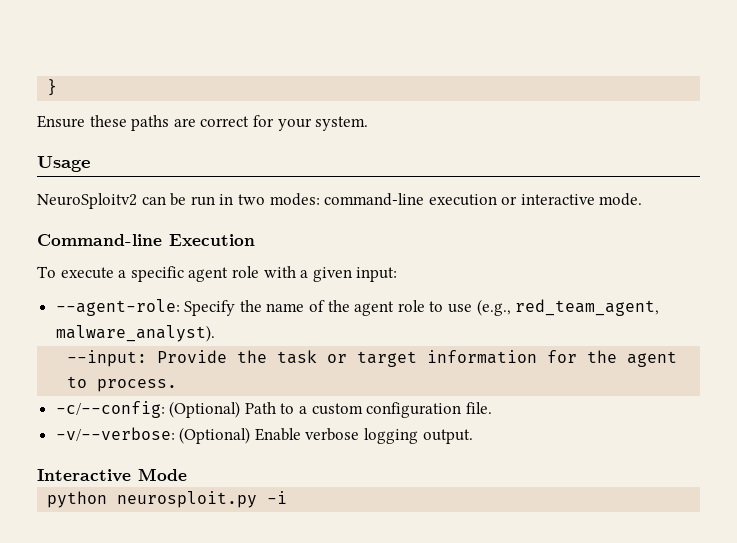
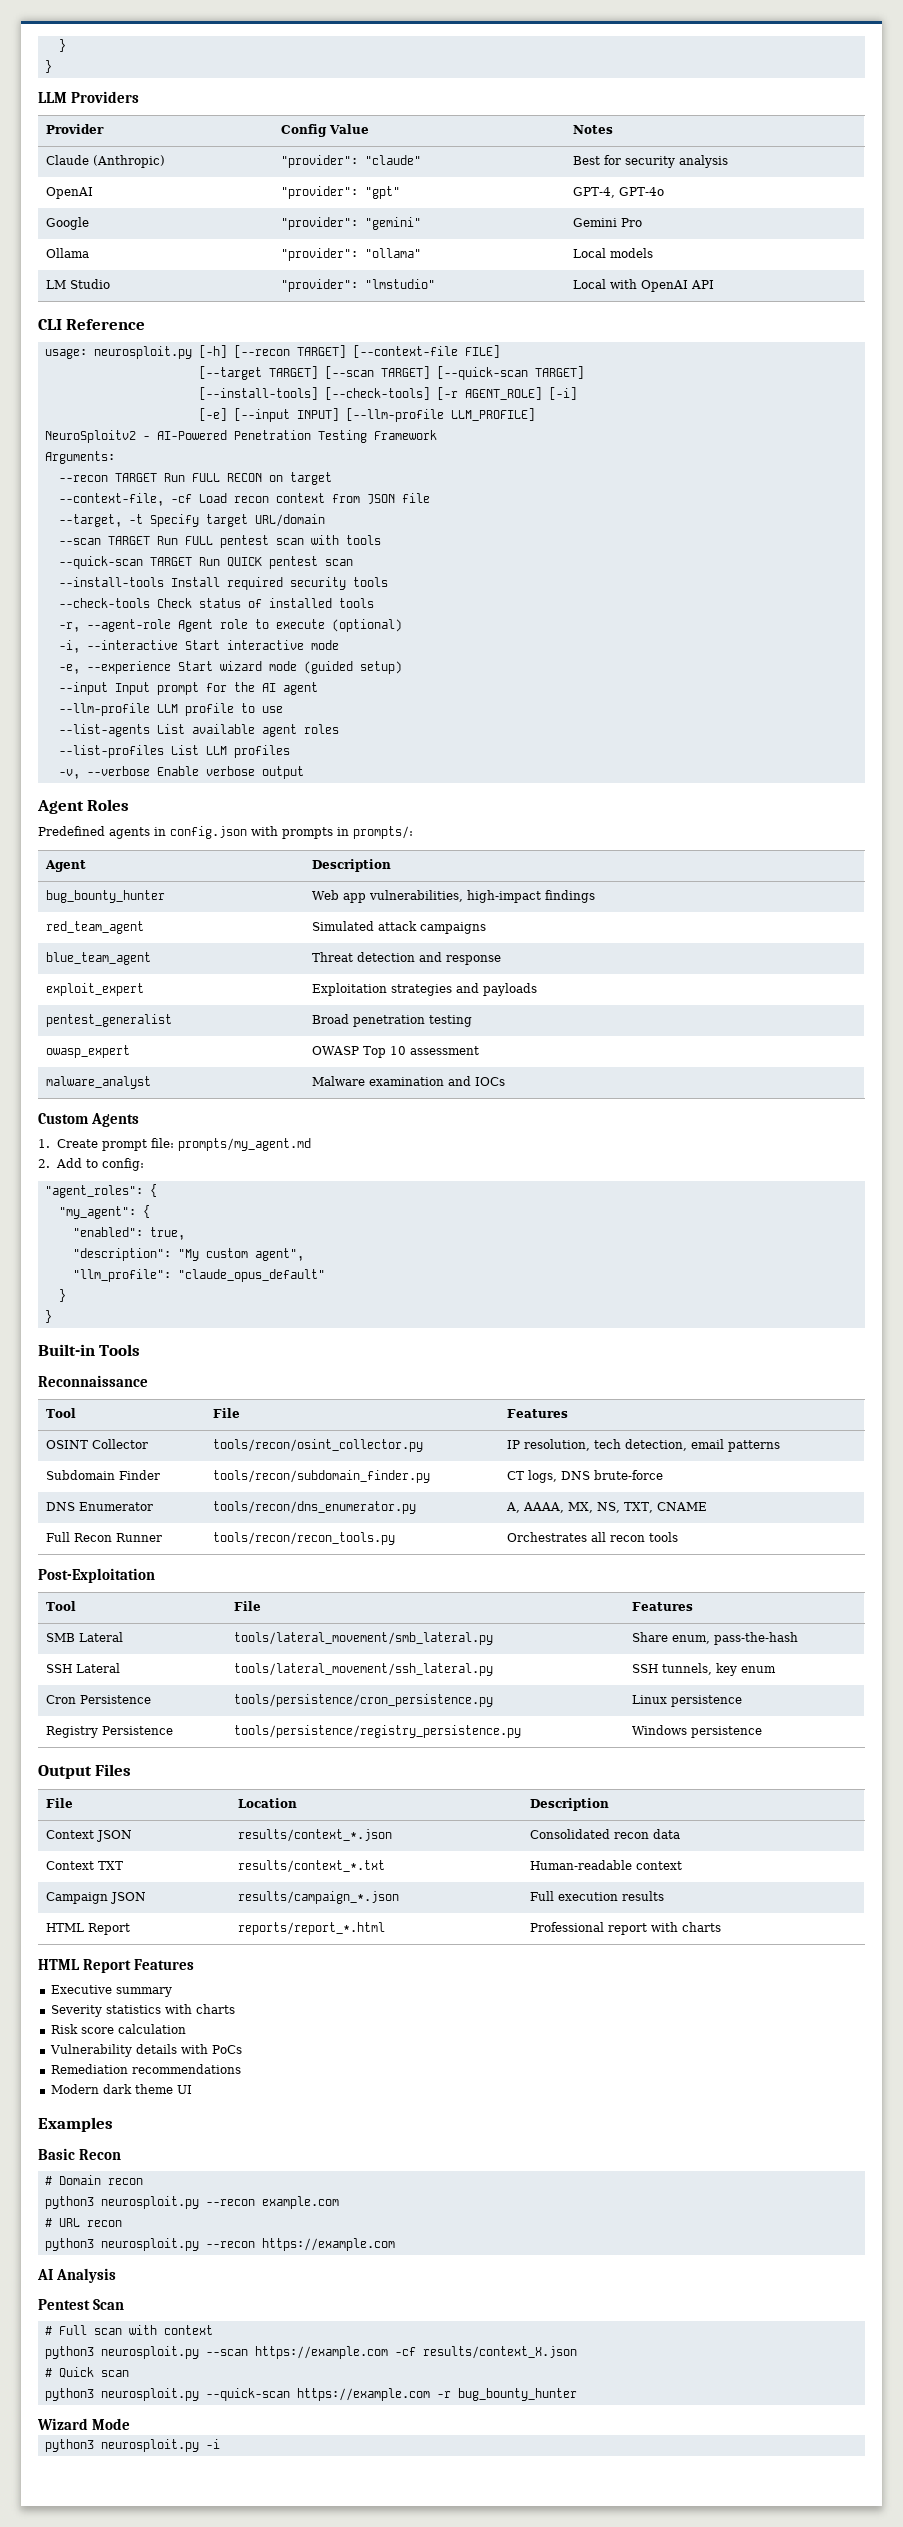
[47,79,58,96] [37,115,369,131] [37,156,90,172] [37,193,643,209] [37,234,255,246] [37,266,398,282] [55,299,660,316] [55,325,215,342] [67,350,538,367] } // Ensure these paths are correct for your system. // Usage // NeuroSploitv2 can be run in two modes: command-line execution or interactive mode. // Command-line Execution // To execute a specific agent role with a given input: // --agent-role: Specify the name of the agent role to use (e.g., red_team_agent, malware_analyst). // --input: Provide the task or target information -> [58,39,66,52] [44,60,52,73] [38,91,139,103] [45,124,104,134] [280,124,369,137] [572,125,613,134] [45,155,165,168] [280,155,421,168] [572,155,728,168] [45,187,93,199] [280,186,400,199] [572,187,664,198] [45,217,89,230] [280,217,421,230] [572,218,642,227] [45,248,89,258] [280,248,421,261] [572,248,653,258] [45,279,110,289] [280,279,435,292] [572,279,714,292] [38,319,146,330] [44,345,500,359] [198,366,584,380] [198,387,577,400] [198,408,535,422] [44,430,437,443] [44,451,115,464] [58,472,332,485] [58,493,430,506] [58,514,325,527] [58,535,381,548] [58,556,353,569] [58,577,388,590] [58,598,374,608] [58,619,402,632] [58,640,339,653] [58,661,402,674] [58,682,199,695] } // } // LLM Providers // Provider | Config Value | Notes // Claude (Anthropic) | "provider": "claude" | Best for security analysis // OpenAI | "provider": "gpt" | GPT-4, GPT-4o // Google | "provider": "gemini" | Gemini Pro // Ollama | "provider": "ollama" | Local models // LM Studio | "provider": "lmstudio" | Local with OpenAI API // CLI Reference // usage: neurosploit.py [-h] [--recon TARGET] [--context-file FILE] // [--target TARGET] [--scan TARGET] [--quick-scan TARGET] // [--install-tools] [--check-tools] [-r AGENT_ROLE] [-i] // [-e] [--input INPUT] [--llm-profile LLM_PROFILE] // NeuroSploitv2 - AI-Powered Penetration Testing Framework // Arguments: // --recon TARGET Run FULL RECON on target // --context-file, -cf Load recon context from JSON file // --target, -t Specify target URL/domain // --scan TARGET Run FULL pentest scan with tools // --quick-scan TARGET Run QUICK pentest scan // --install-tools Install required security tools // --check-tools Check status of installed tools // -r, --agent-role Agent role to execute (optional) // -i, --interactive Start interactive mode // -e, --experience Start wizard mode (guided setup) // --input Input prompt
[627,351,678,367] [67,376,178,392] [55,401,492,418] [55,427,473,444] [37,469,131,482] agent to process. // -c/--config: (Optional) Path to a custom configuration file. // -v/--verbose: (Optional) Enable verbose logging output. // Interactive -> [261,682,318,695] [58,703,283,716] [58,724,339,737] [58,745,290,758] [58,766,304,779] [37,799,130,814] [38,826,413,839] [44,860,86,872] [311,859,391,872] [45,890,165,903] [311,890,595,903] [45,921,144,934] [311,921,486,934] [45,952,151,965] [311,952,501,965] [45,983,144,996] [311,983,537,996] [45,1014,172,1027] [311,1014,472,1027] [45,1045,130,1058] [311,1046,479,1058] [45,1076,151,1089] [311,1076,505,1086] [38,1113,139,1127] [38,1138,312,1151] [38,1158,145,1171] [44,1184,157,1198] [58,1205,150,1219] [72,1227,185,1240] [72,1248,304,1261] [72,1269,325,1282] [58,1289,66,1302] [44,1310,52,1323] [38,1344,141,1356] [38,1375,148,1387] [45,1408,76,1418] [212,1408,240,1418] [506,1409,568,1418] [45,1439,148,1449] [212,1439,423,1452] [506,1439,780,1452] [45,1470,160,1480] [212,1470,430,1483] [506,1470,663,1483] [45,1502,153,1511] [212,1501,416,1514] [505,1502,707,1513] [45,1532,162,1542] [212,1532,395,1545] [506,1532,678,1542] [38,1568,155,1583] [45,1601,76,1611] [233,1601,261,1611] [631,1602,693,1611] [45,1632,123,1642] [233,1632,493,1645] [631,1632,798,1645] [45,1663,120,1673] [233,1663,493,1676] [631,1663,776,1676] [45,1695,151,1704] [233,1694,493,1707] [631,1695,742,1707] [45,1726,173,1738] [233,1725,521,1738] [631,1725,762,1738] [38,1764,132,1779] [45,1798,73,1808] [237,1798,297,1808] [529,1798,609,1811] [45,1830,132,1842] [237,1829,392,1842] [529,1829,680,1839] [45,1861,123,1870] [237,1860,385,1873] [529,1860,682,1870] [45,1892,146,1904] [237,1891,399,1904] [529,1891,664,1901] [45,1923,130,1935] [237,1922,385,1935] [529,1922,721,1935] [38,1959,194,1973] [50,1985,172,1997] [50,2004,235,2017] [50,2024,186,2034] [49,2044,242,2057] [50,2064,241,2074] [50,2084,192,2094] [38,2117,113,2132] [38,2148,121,2160] [44,2175,143,2185] [44,2196,339,2209] [44,2218,122,2227] [44,2238,395,2251] [37,2268,116,2283] [38,2299,124,2310] [44,2325,213,2335] [44,2346,577,2359] [44,2367,129,2378] [44,2388,577,2401] [37,2418,88,2430] AI agent // --llm-profile LLM profile to use // --list-agents List available agent roles // --list-profiles List LLM profiles // -v, --verbose Enable verbose output // Agent Roles // Predefined agents in config.json with prompts in prompts/: // Agent | Description // bug_bounty_hunter | Web app vulnerabilities, high-impact findings // red_team_agent | Simulated attack campaigns // blue_team_agent | Threat detection and response // exploit_expert | Exploitation strategies and payloads // pentest_generalist | Broad penetration testing // owasp_expert | OWASP Top 10 assessment // malware_analyst | Malware examination and IOCs // Custom Agents // 1. Create prompt file: prompts/my_agent.md // 2. Add to config: // "agent_roles": { // "my_agent": { // "enabled": true, // "description": "My custom agent", // "llm_profile": "claude_opus_default" // } // } // Built-in Tools // Reconnaissance // Tool | File | Features // OSINT Collector | tools/recon/osint_collector.py | IP resolution, tech detection, email patterns // Subdomain Finder | tools/recon/subdomain_finder.py | CT logs, DNS brute-force // DNS Enumerator | tools/recon/dns_enumerator.py | A, AAAA, MX, NS, TXT, CNAME // Full Recon Runner | tools/recon/recon_tools.py | Orchestrates all recon tools // Post-Exploitation // Tool | File | Features // SMB Lateral | tools/lateral_movement/smb_lateral.py | Share enum, pass-the-hash // SSH Lateral | tools/lateral_movement/ssh_lateral.py | SSH tunnels, key enum // Cron Persistence | tools/persistence/cron_persistence.py | Linux persistence // Registry Persistence | tools/persistence/registry_persistence.py | Windows persistence // Output Files // File | Location | Description // Context JSON | results/context_*.json | Consolidated recon data // Context TXT | results/context_*.txt | Human-readable context // Campaign JSON | results/campaign_*.json | Full execution results // HTML Report | reports/report_*.html | Professional report with charts // HTML Report Features // Executive summary // Severity statistics with charts // Risk score calculation // Vulnerability details with PoCs // Remediation recommendations // Modern dark theme UI // Examples // Basic Recon // # Domain recon // python3 neurosploit.py --recon example.com // # URL recon // python3 neurosploit.py --recon https://example.com // AI Analysis // Pentest Scan // # Full scan with context // python3 neurosploit.py --scan https://example.com -cf results/context_X.json // # Quick scan // python3 neurosploit.py --quick-scan https://example.com -r bug_bounty_hunter // Wizard
[47,491,108,508] python -> [44,2439,94,2452] python3

